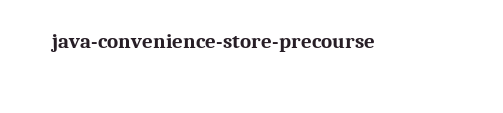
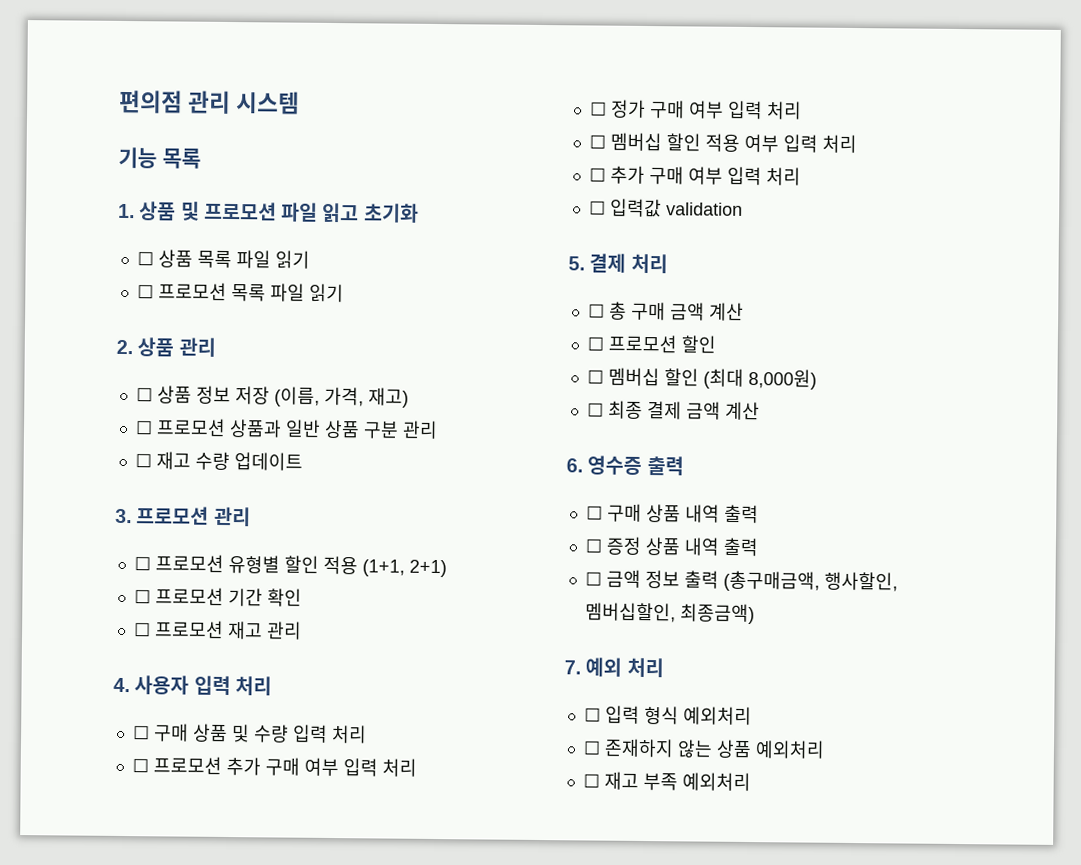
[50,34,375,52] java-convenience-store-precourse -> [119,89,301,115] [118,146,201,169] [118,201,419,224] [136,249,310,269] [136,282,344,303] [116,337,216,357] [135,385,409,408] [134,418,438,440] [134,451,303,471] [115,506,251,527] [133,554,447,578] [133,587,302,607] [133,620,302,640] [113,675,272,696] [132,723,367,744] [131,756,417,777] [589,99,802,120] [588,132,857,154] [588,165,801,186] [588,198,743,218] [568,253,668,274] [587,301,744,321] [586,334,716,354] [586,367,817,390] [586,400,760,421] [566,455,684,476] [585,503,759,524] [584,536,758,557] [584,569,898,592] [584,602,755,625] [564,657,664,678] [583,705,752,726] [582,738,825,759] [582,771,751,792] 편의점 관리 시스템 // 기능 목록 // 1. 상품 및 프로모션 파일 읽고 초기화 // ☐ 상품 목록 파일 읽기 // ☐ 프로모션 목록 파일 읽기 // 2. 상품 관리 // ☐ 상품 정보 저장 (이름, 가격, 재고) // ☐ 프로모션 상품과 일반 상품 구분 관리 // ☐ 재고 수량 업데이트 // 3. 프로모션 관리 // ☐ 프로모션 유형별 할인 적용 (1+1, 2+1) // ☐ 프로모션 기간 확인 // ☐ 프로모션 재고 관리 // 4. 사용자 입력 처리 // ☐ 구매 상품 및 수량 입력 처리 // ☐ 프로모션 추가 구매 여부 입력 처리 // ☐ 정가 구매 여부 입력 처리 // ☐ 멤버십 할인 적용 여부 입력 처리 // ☐ 추가 구매 여부 입력 처리 // ☐ 입력값 validation // 5. 결제 처리 // ☐ 총 구매 금액 계산 // ☐ 프로모션 할인 // ☐ 멤버십 할인 (최대 8,000원) // ☐ 최종 결제 금액 계산 // 6. 영수증 출력 // ☐ 구매 상품 내역 출력 // ☐ 증정 상품 내역 출력 // ☐ 금액 정보 출력 (총구매금액, 행사할인, 멤버십할인, 최종금액) // 7. 예외 처리 // ☐ 입력 형식 예외처리 // ☐ 존재하지 않는 상품 예외처리 // ☐ 재고 부족 예외처리

